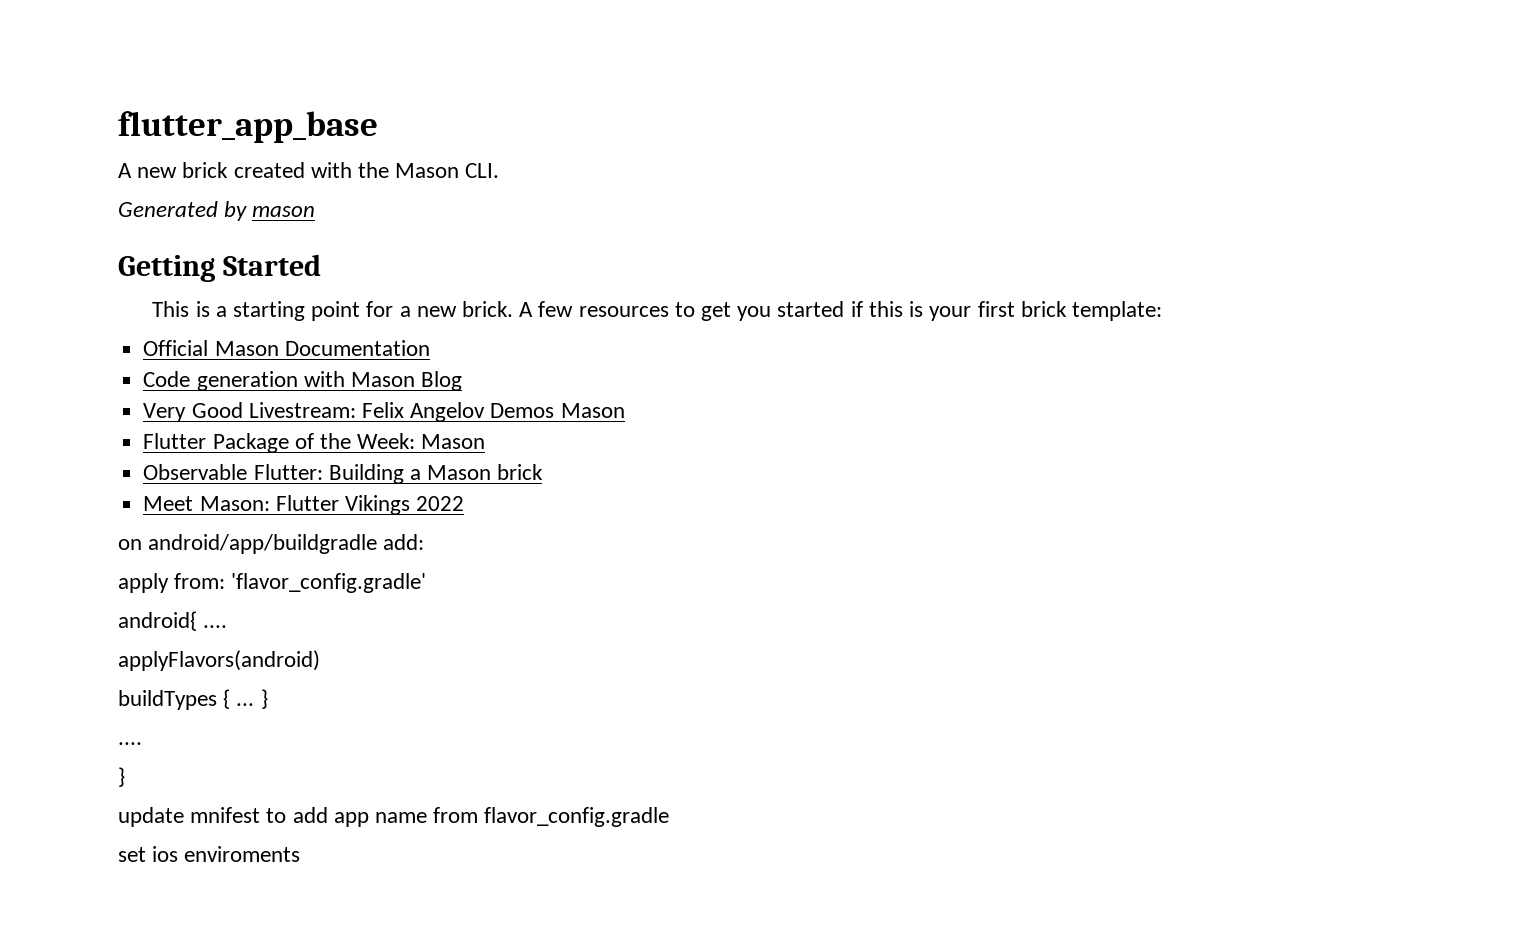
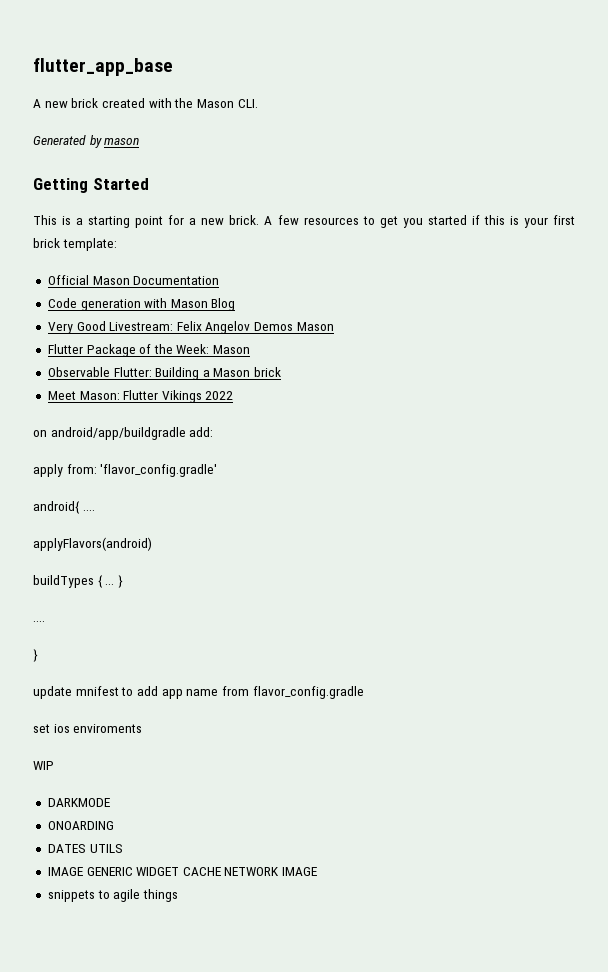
(301, 854) none -> [33,761,54,770] [47,798,110,807] [47,821,114,830] [47,844,123,853] [47,867,318,876] [47,889,178,902] // WIP // DARKMODE // ONOARDING // DATES UTILS // IMAGE GENERIC WIDGET CACHE NETWORK IMAGE // snippets to agile things

